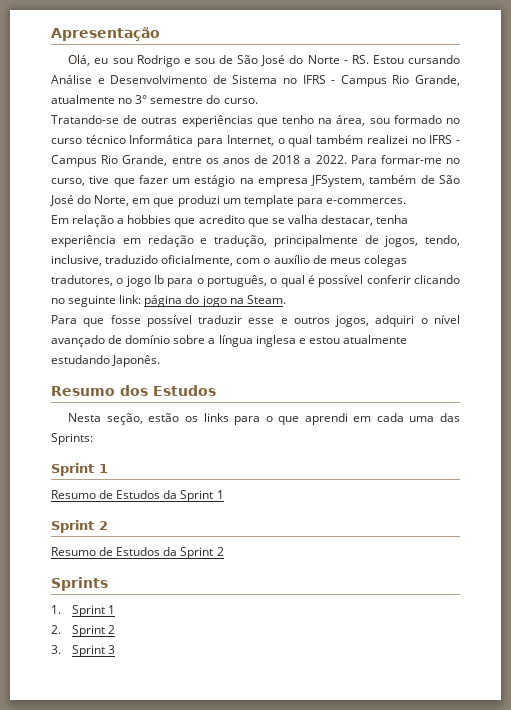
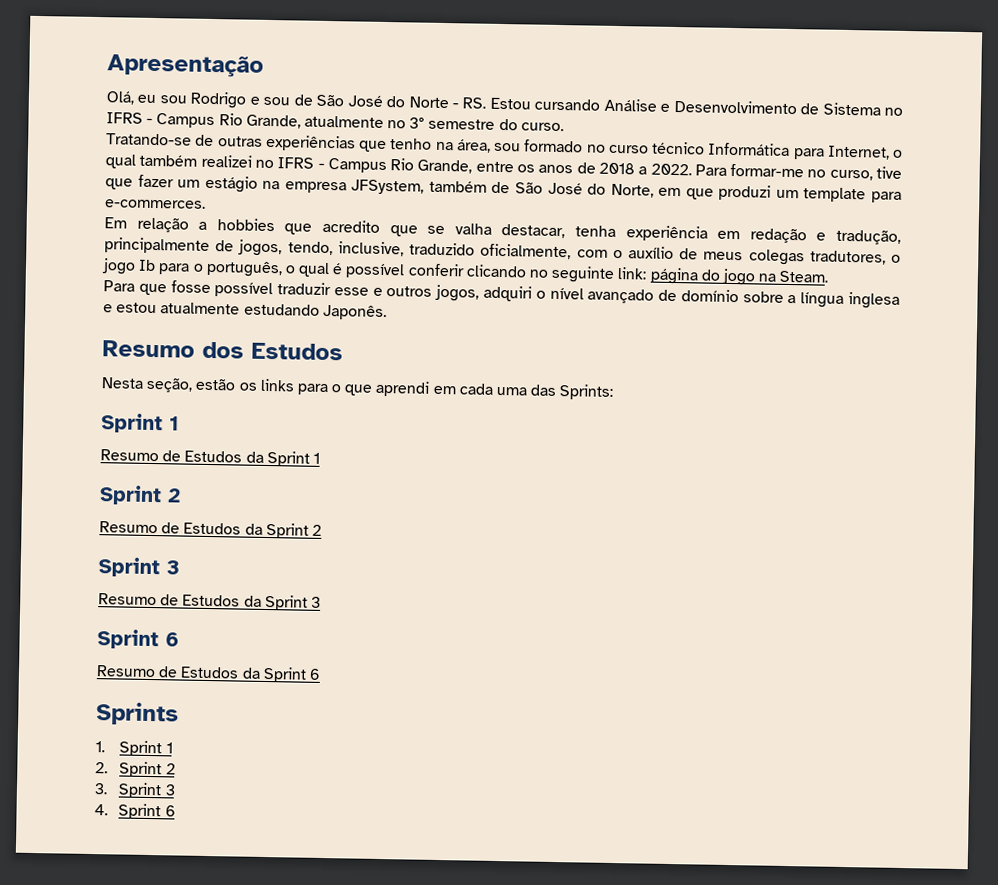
(224, 551) none -> [98,557,180,578] [98,593,321,611] [97,629,179,650] [96,665,321,683] // Sprint 3 // Resumo de Estudos da Sprint 3 // Sprint 6 // Resumo de Estudos da Sprint 6
(116, 649) none -> [94,803,176,820] // 4. Sprint 6

